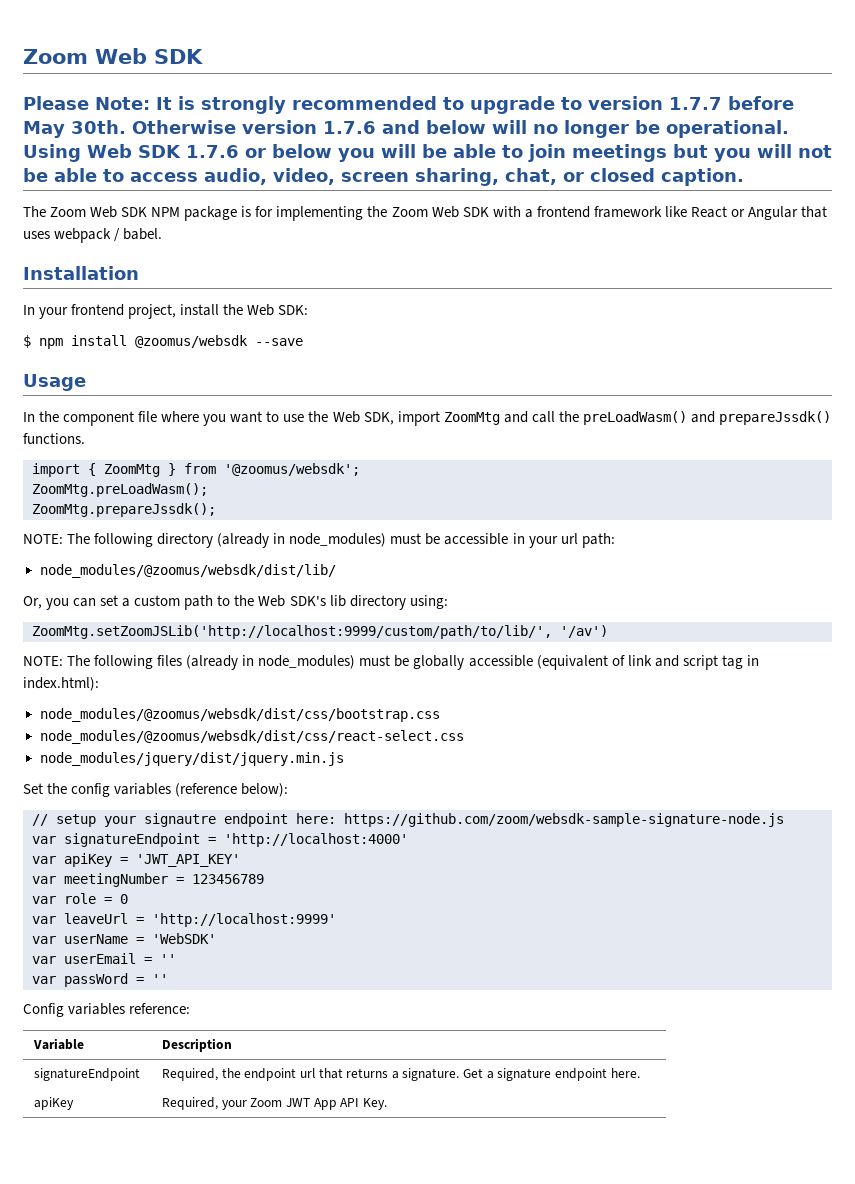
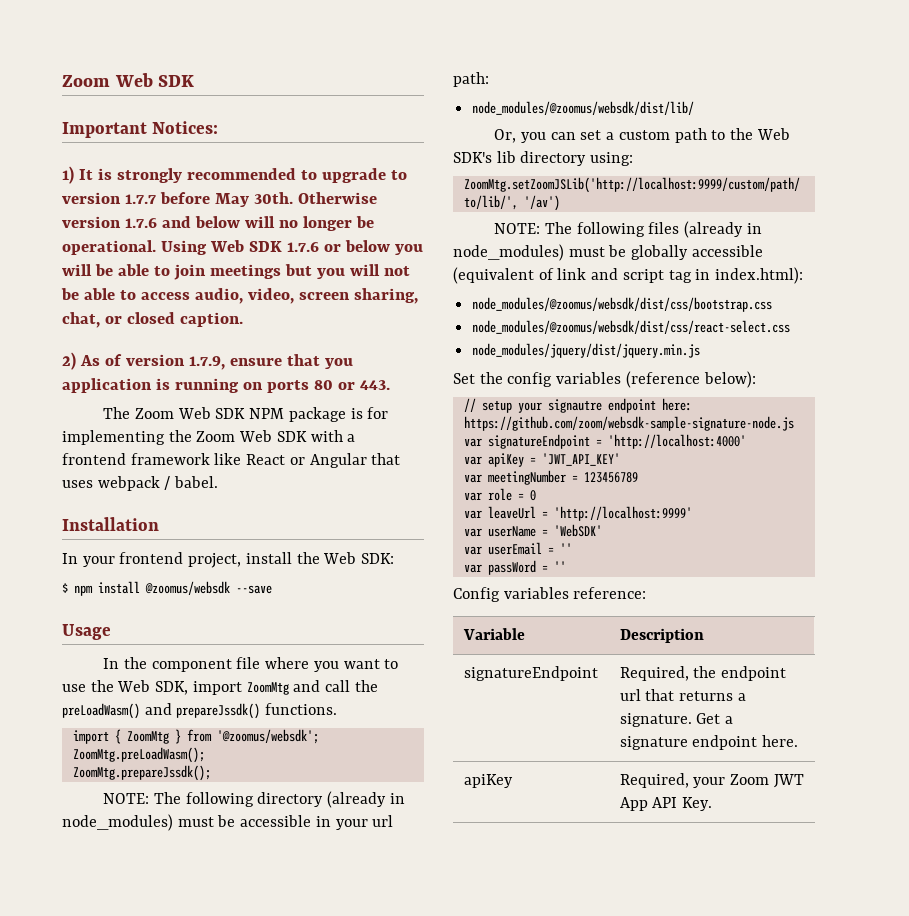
[23,96,150,110] Please Note: -> [62,121,219,138] [62,166,74,184] Important Notices: // 1)
(744, 177) none -> [62,352,353,370] [62,378,390,393] // 2) As of version 1.7.9, ensure that you application is running on ports 80 or 443.

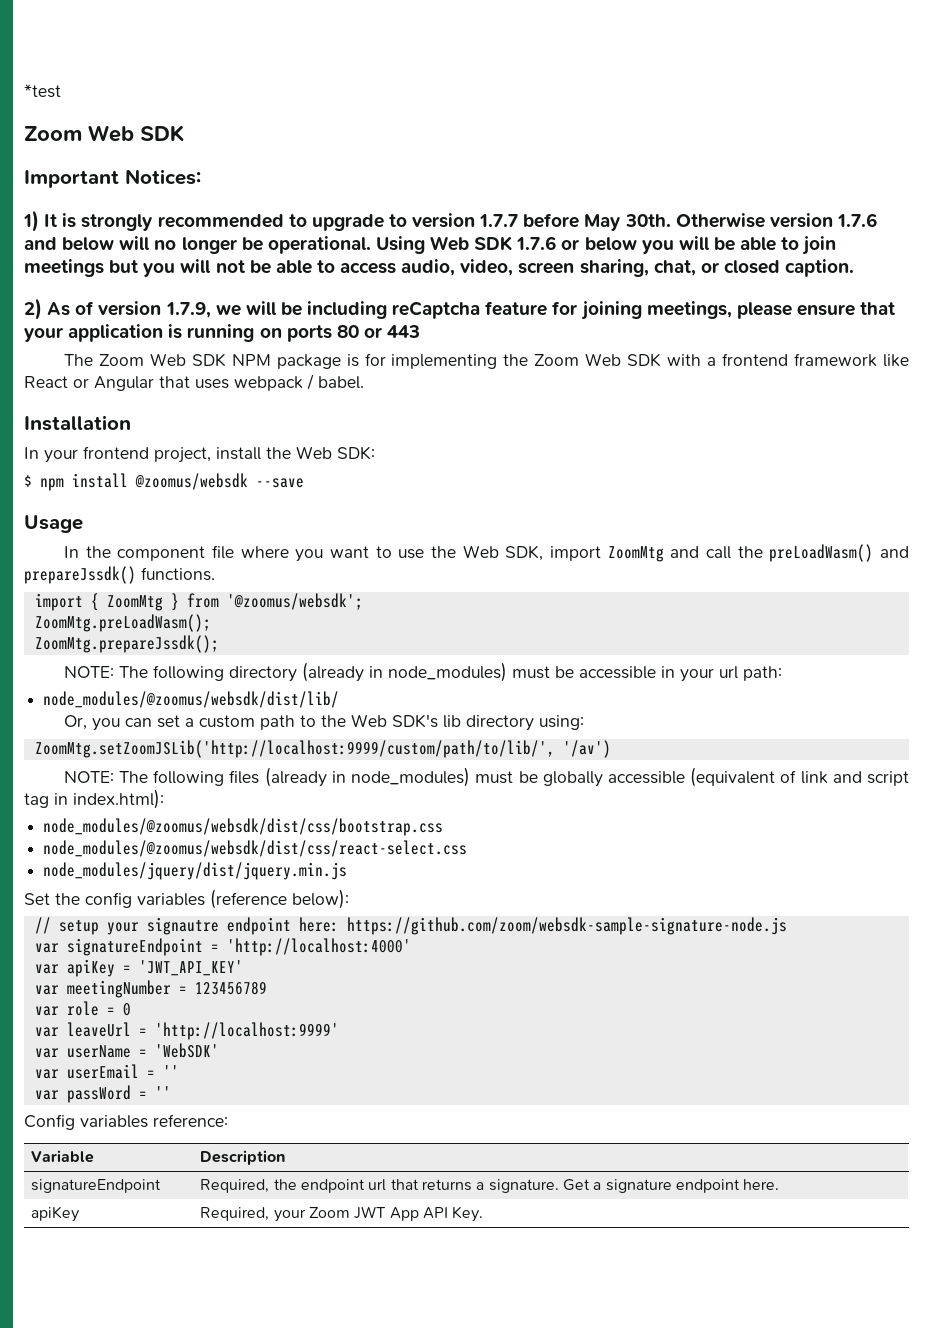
(62, 81) none -> [24,84,61,98] *test //
(225, 363) none -> [215,301,792,320] we will be including reCaptcha feature for joining meetings, please
[324,358,353,369] you -> [24,327,63,342] your
[359,380,390,390] 443. -> [387,325,421,338] 443

